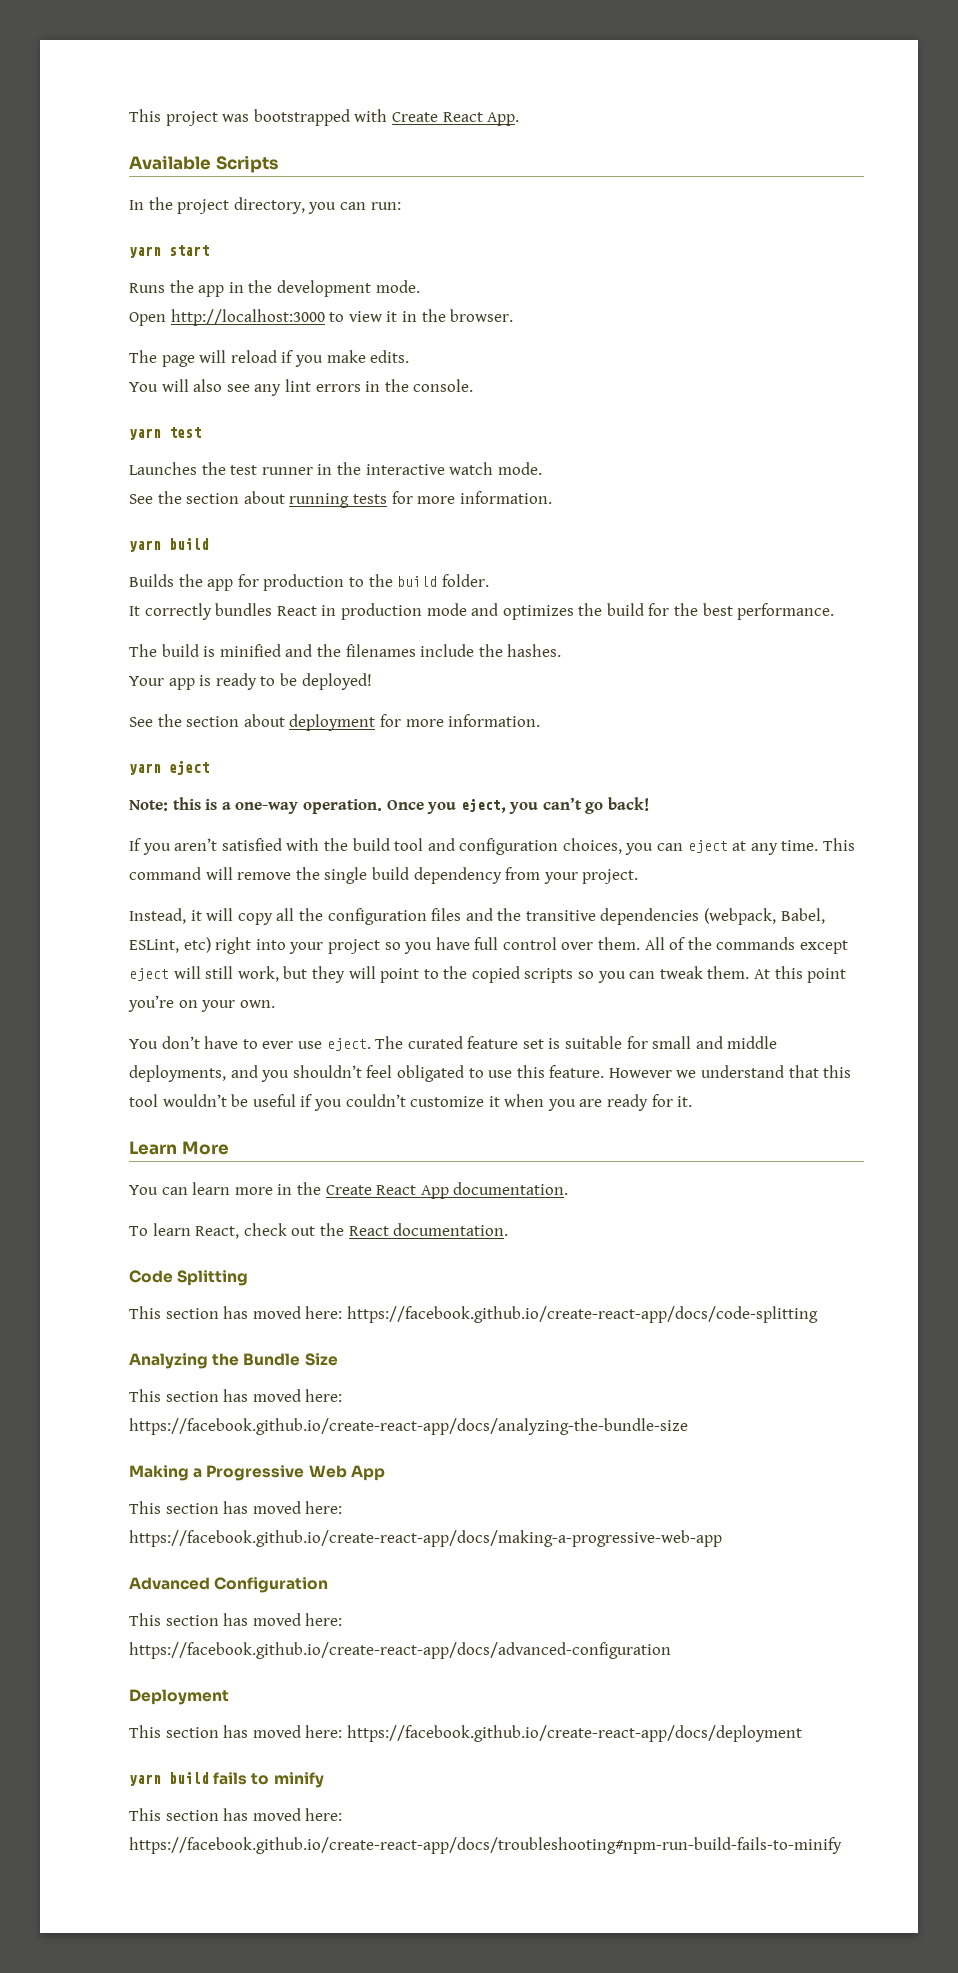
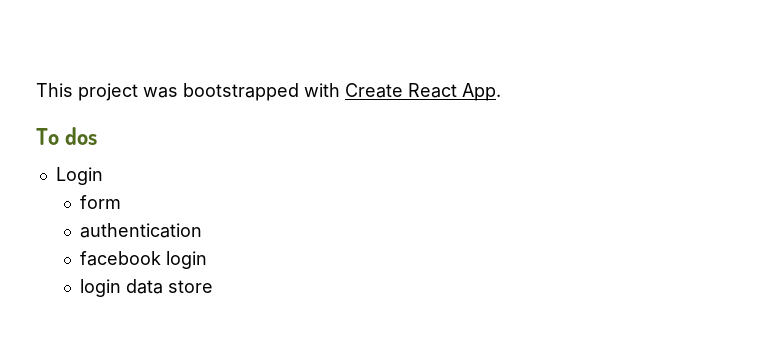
[129,155,278,173] [129,197,401,214] [129,245,209,258] [129,280,420,297] [129,309,514,326] [129,350,410,367] [129,379,474,396] [129,427,201,440] [129,462,542,475] [129,491,552,508] [129,538,209,552] [129,574,489,591] [129,603,835,620] [129,644,562,657] [129,673,372,690] [129,714,541,731] [129,760,209,775] [129,797,650,814] [129,838,856,855] [129,867,639,884] [129,908,825,925] [129,937,849,954] [129,966,847,983] [128,995,275,1012] [129,1036,778,1051] [129,1065,852,1082] [129,1094,693,1111] [129,1141,229,1155] [129,1182,569,1199] [129,1223,509,1239] [129,1270,249,1286] [129,1306,818,1323] [129,1353,338,1369] [129,1389,343,1402] [129,1418,688,1435] [129,1465,385,1481] [129,1501,343,1514] [129,1530,722,1547] [129,1577,329,1593] [129,1613,343,1626] [129,1642,671,1659] [129,1689,229,1705] [129,1725,802,1742] [129,1772,324,1788] [129,1808,343,1821] [129,1837,842,1854] Available Scripts // In the project directory, you can run: // yarn start // Runs the app in the development mode. // Open http://localhost:3000 to view it in the browser. // The page will reload if you make edits. // You will also see any lint errors in the console. // yarn test // Launches the test runner in the interactive watch mode. // See the section about running tests for more information. // yarn build // Builds the app for production to the build folder. // It correctly bundles React in production mode and optimizes the build for the best performance. // The build is minified and the filenames include the hashes. // Your app is ready to be deployed! // See the section about deployment for more information. // yarn eject // Note: this is a one-way operation. Once you eject, you can’t go back! // If you aren’t satisfied with the build tool and configuration choices, you can eject at any time. This command will remove the single build dependency from your project. // Instead, it will copy all the configuration files and the transitive dependencies (webpack, Babel, ESLint, etc) right into your project so you have full control over them. All of the commands except eject will still work, but they will point to the copied scripts so you can tweak them. At this point you’re on your own. // You don’t have to ever use eject. The curated feature set is suitable for small and middle deployments, and you shouldn’t feel obligated to use this feature. However we understand that this tool wouldn’t be useful if you couldn’t customize it when you are ready for it. // Learn More // You can learn more in the Create React App documentation. // To learn React, check out the React documentation. // Code Splitting // This section has moved here: https://facebook.github.io/create-react-app/docs/code-splitting // Analyzing the Bundle Size // This section has moved here: https://facebook.github.io/create-react-app/docs/analyzing-the-bundle-size // Making a Progressive Web App // This section has moved here: https://facebook.github.io/create-react-app/docs/making-a-progressive-web-app // Advanced Configuration // This section has moved here: https://facebook.github.io/create-react-app/docs/advanced-configuration // Deployment // This section has moved here: https://facebook.github.io/create-react-app/docs/deployment // yarn build fails to minify // This section has moved here: https://facebook.github.io/create-react-app/docs/troubleshooting#npm-run-build-fails-to-minify -> [36,127,98,145] [55,167,103,185] [80,195,122,209] [80,223,203,238] [80,251,208,269] [80,279,214,297] To dos // Login // form // authentication // facebook login // login data store

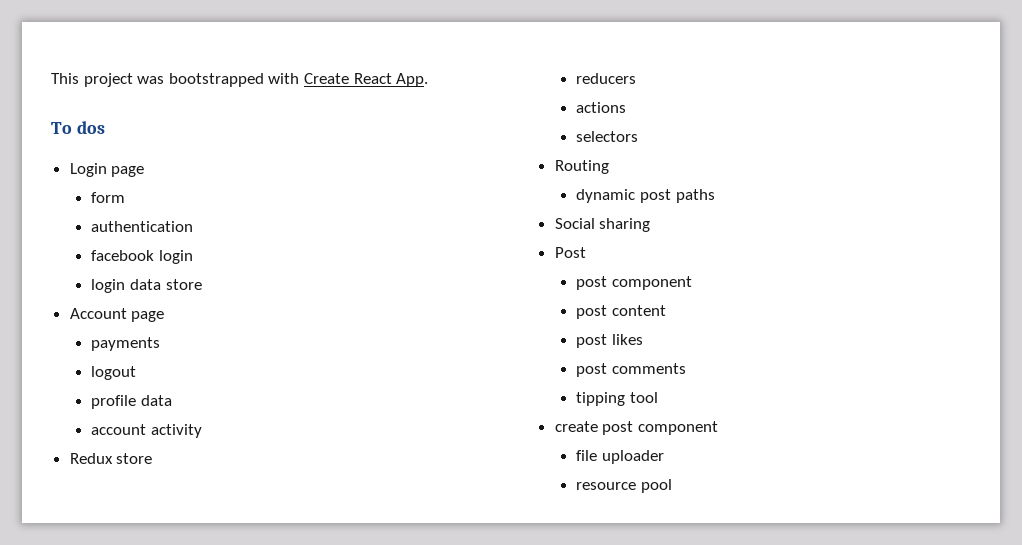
(103, 176) none -> [111,166,145,177] page
(214, 286) none -> [69,308,165,322] [91,337,161,351] [91,366,137,380] [91,395,172,409] [91,424,202,438] [69,453,153,464] [576,73,637,84] [576,102,627,113] [576,131,639,142] [554,160,609,174] [576,189,715,203] [554,218,651,232] [554,247,586,258] [576,276,692,290] [576,305,666,319] [576,334,643,348] [576,363,686,377] [576,392,658,406] [554,421,718,435] [576,450,664,464] [576,479,672,493] // Account page // payments // logout // profile data // account activity // Redux store // reducers // actions // selectors // Routing // dynamic post paths // Social sharing // Post // post component // post content // post likes // post comments // tipping tool // create post component // file uploader // resource pool

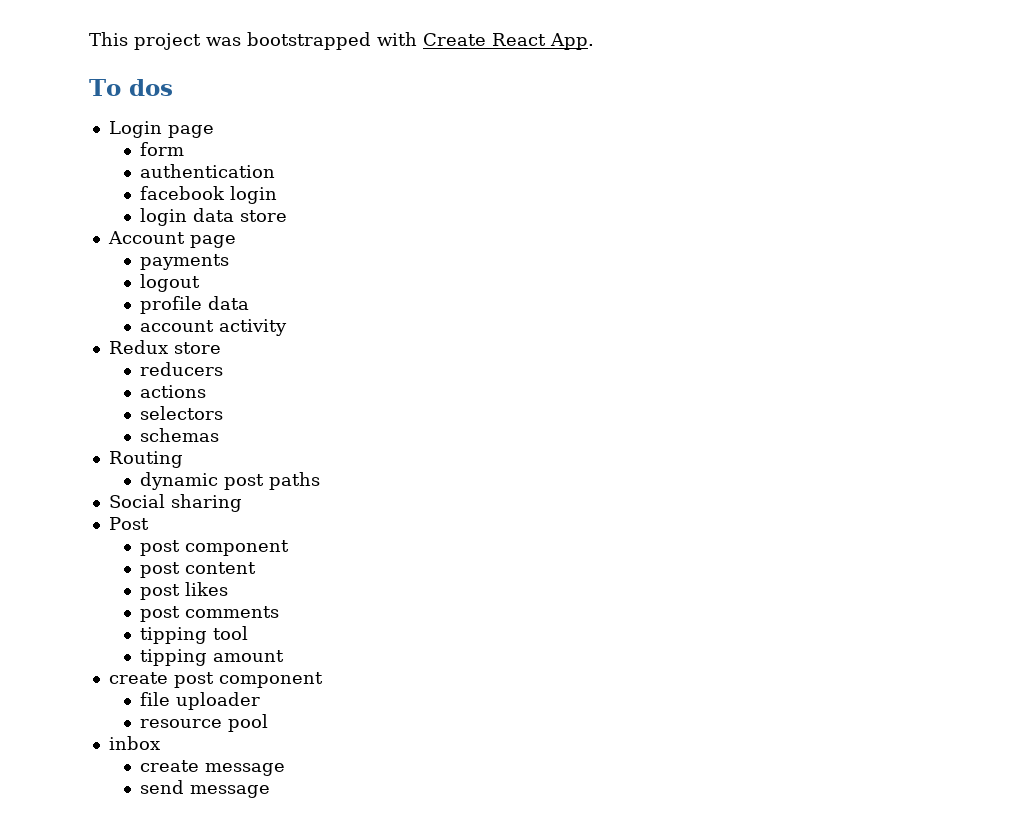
(639, 136) none -> [140,428,220,442] // schemas
(658, 397) none -> [140,649,285,666] // tipping amount
(672, 486) none -> [108,736,160,750] [140,760,286,776] [140,780,271,798] // inbox // create message // send message

